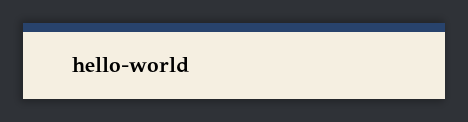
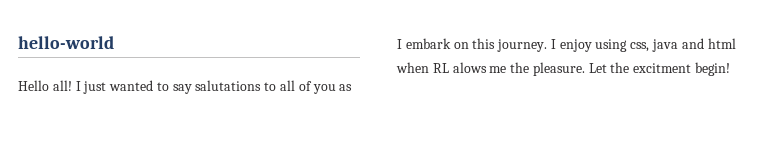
(189, 65) none -> [18,80,353,94] [397,38,736,52] [396,62,731,76] // Hello all! I just wanted to say salutations to all of you as I embark on this journey. I enjoy using css, java and html when RL alows me the pleasure. Let the excitment begin!

